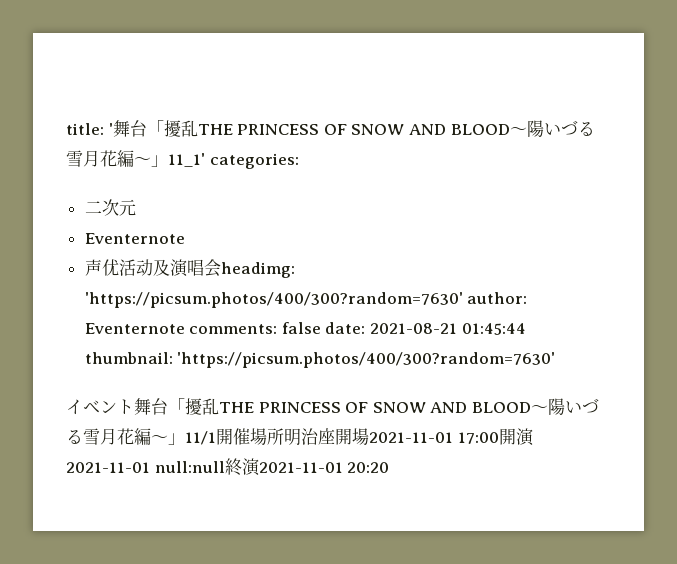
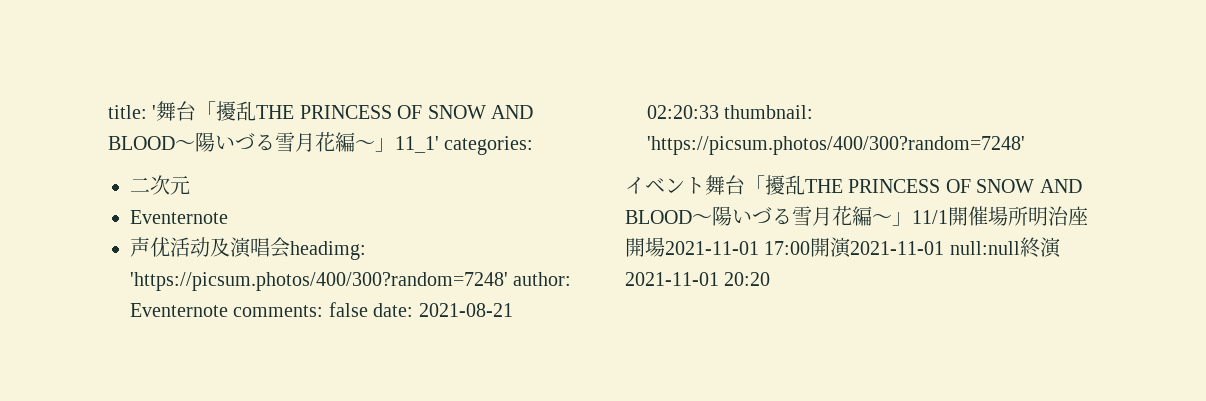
[84,292,463,308] 'https://picsum.photos/400/300?random=7630' -> [130,272,508,291] 'https://picsum.photos/400/300?random=7248'
[461,323,526,335] [84,352,556,368] 01:45:44 thumbnail: 'https://picsum.photos/400/300?random=7630' -> [647,105,814,119] [647,136,1025,155] 02:20:33 thumbnail: 'https://picsum.photos/400/300?random=7248'

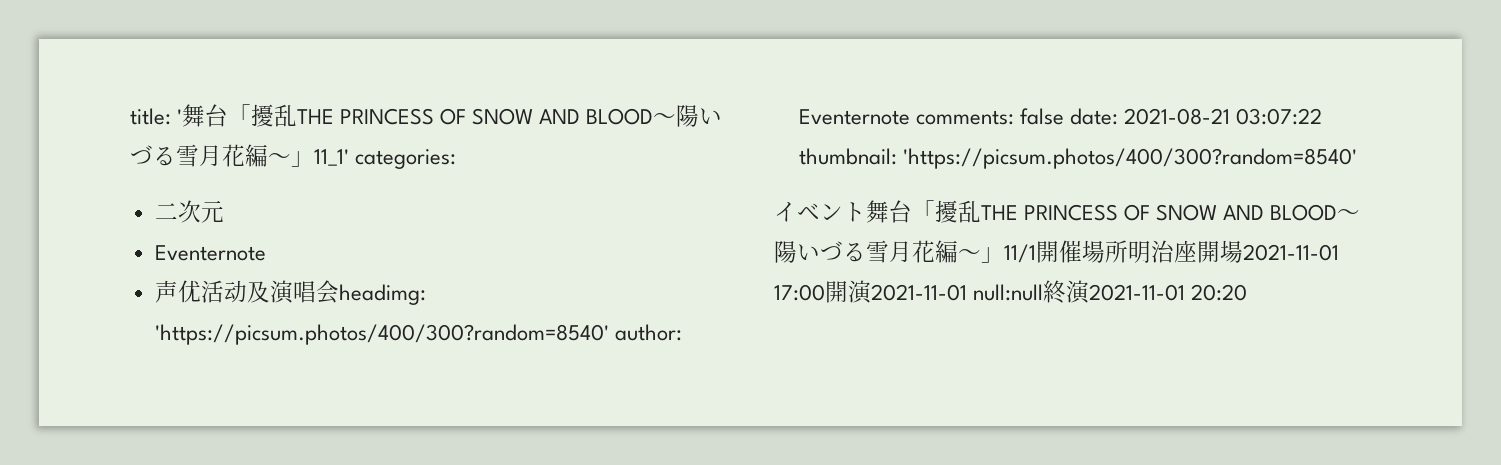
[130,272,508,291] 'https://picsum.photos/400/300?random=7248' -> [154,324,609,345] 'https://picsum.photos/400/300?random=8540'
[647,105,814,119] [647,136,1025,155] 02:20:33 thumbnail: 'https://picsum.photos/400/300?random=7248' -> [1236,108,1323,125] [798,148,1357,169] 03:07:22 thumbnail: 'https://picsum.photos/400/300?random=8540'

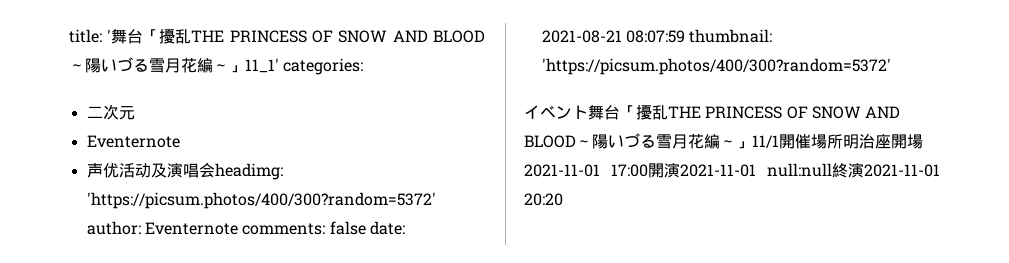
[154,324,609,345] 'https://picsum.photos/400/300?random=8540' -> [86,192,436,209] 'https://picsum.photos/400/300?random=5372'
[1236,108,1323,125] [798,148,1357,169] 03:07:22 thumbnail: 'https://picsum.photos/400/300?random=8540' -> [625,29,773,43] [541,58,891,75] 08:07:59 thumbnail: 'https://picsum.photos/400/300?random=5372'

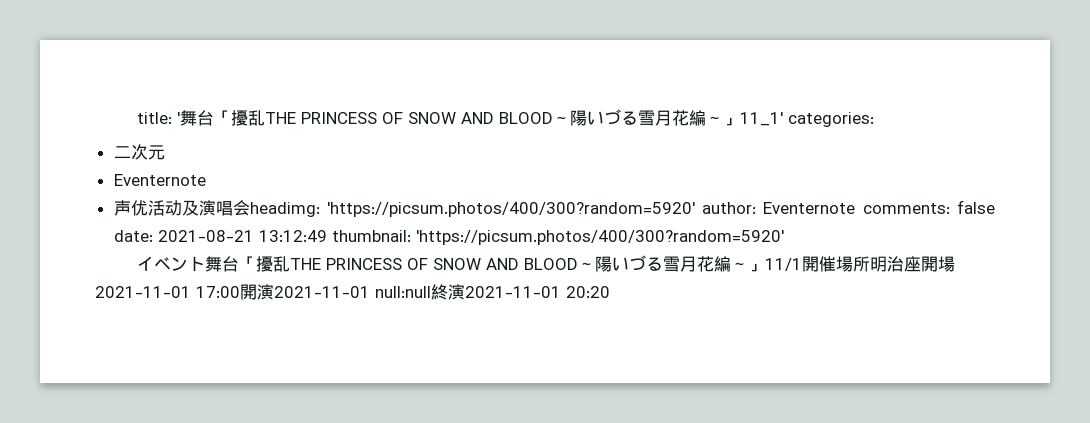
[86,192,436,209] 'https://picsum.photos/400/300?random=5372' -> [326,202,695,217] 'https://picsum.photos/400/300?random=5920'
[625,29,773,43] [541,58,891,75] 08:07:59 thumbnail: 'https://picsum.photos/400/300?random=5372' -> [258,230,784,245] 13:12:49 thumbnail: 'https://picsum.photos/400/300?random=5920'

